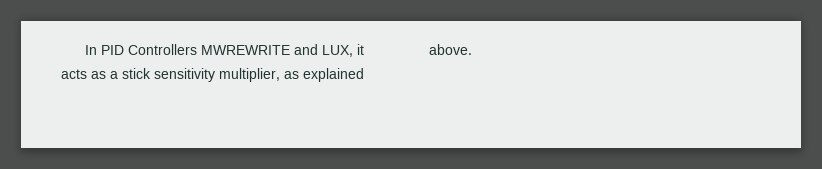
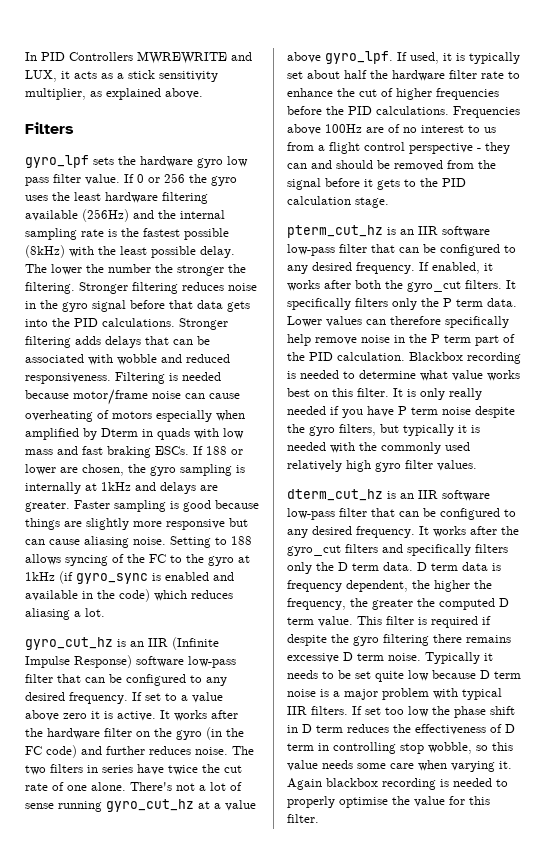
(472, 49) none -> [25,122,74,134] [25,155,248,168] [25,173,237,186] [25,192,208,204] [25,209,225,222] [25,228,229,240] [25,245,235,258] [25,264,246,276] [25,282,257,294] [25,300,250,312] [25,318,228,330] [25,336,210,348] [25,354,230,365] [25,372,221,384] [25,389,240,405] [25,410,245,422] [25,428,244,440] [25,446,243,458] [25,464,245,476] [25,482,218,494] [25,500,259,512] [25,518,248,530] [25,536,252,548] [25,554,250,566] [25,571,234,584] [25,589,233,602] [25,608,105,620] [25,637,219,650] [25,655,236,668] [25,674,227,686] [25,692,223,704] [25,710,238,721] [25,727,244,740] [25,745,254,758] [25,764,242,775] [25,782,242,791] [25,799,256,812] [287,51,520,64] [287,70,520,81] [287,88,499,100] [287,106,520,118] [287,124,496,135] [287,142,510,154] [287,160,496,171] [287,178,466,190] [287,196,389,208] [287,225,490,238] [287,244,516,256] [287,262,493,274] [287,280,516,292] [287,298,517,310] [287,316,509,328] [287,334,515,346] [287,352,521,364] [287,370,520,381] [287,388,482,400] [287,406,515,418] [287,424,480,436] [287,442,470,454] [287,460,477,472] [287,489,490,501] [287,508,516,520] [287,526,519,538] [287,544,508,556] [287,562,501,574] [287,580,492,592] [287,598,509,610] [287,616,491,628] [287,634,511,646] [287,652,493,664] [287,670,521,682] [287,688,502,700] [287,706,515,718] [287,724,515,735] [287,742,513,754] [287,760,512,772] [287,778,508,790] [287,796,490,808] [287,814,319,823] // Filters // gyro_lpf sets the hardware gyro low pass filter value. If 0 or 256 the gyro uses the least hardware filtering available (256Hz) and the internal sampling rate is the fastest possible (8kHz) with the least possible delay. The lower the number the stronger the filtering. Stronger filtering reduces noise in the gyro signal before that data gets into the PID calculations. Stronger filtering adds delays that can be associated with wobble and reduced responsiveness. Filtering is needed because motor/frame noise can cause overheating of motors especially when amplified by Dterm in quads with low mass and fast braking ESCs. If 188 or lower are chosen, the gyro sampling is internally at 1kHz and delays are greater. Faster sampling is good because things are slightly more responsive but can cause aliasing noise. Setting to 188 allows syncing of the FC to the gyro at 1kHz (if gyro_sync is enabled and available in the code) which reduces aliasing a lot. // gyro_cut_hz is an IIR (Infinite Impulse Response) software low-pass filter that can be configured to any desired frequency. If set to a value above zero it is active. It works after the hardware filter on the gyro (in the FC code) and further reduces noise. The two filters in series have twice the cut rate of one alone. There's not a lot of sense running gyro_cut_hz at a value above gyro_lpf. If used, it is typically set about half the hardware filter rate to enhance the cut of higher frequencies before the PID calculations. Frequencies above 100Hz are of no interest to us from a flight control perspective - they can and should be removed from the signal before it gets to the PID calculation stage. // pterm_cut_hz is an IIR software low-pass filter that can be configured to any desired frequency. If enabled, it works after both the gyro_cut filters. It specifically filters only the P term data. Lower values can therefore specifically help remove noise in the P term part of the PID calculation. Blackbox recording is needed to determine what value works best on this filter. It is only really needed if you have P term noise despite the gyro filters, but typically it is needed with the commonly used relatively high gyro filter values. // dterm_cut_hz is an IIR software low-pass filter that can be configured to any desired frequency. It works after the gyro_cut filters and specifically filters only the D term data. D term data is frequency dependent, the higher the frequency, the greater the computed D term value. This filter is required if despite the gyro filtering there remains excessive D term noise. Typically it needs to be set quite low because D term noise is a major problem with typical IIR filters. If set too low the phase shift in D term reduces the effectiveness of D term in controlling stop wobble, so this value needs some care when varying it. Again blackbox recording is needed to properly optimise the value for this filter.

